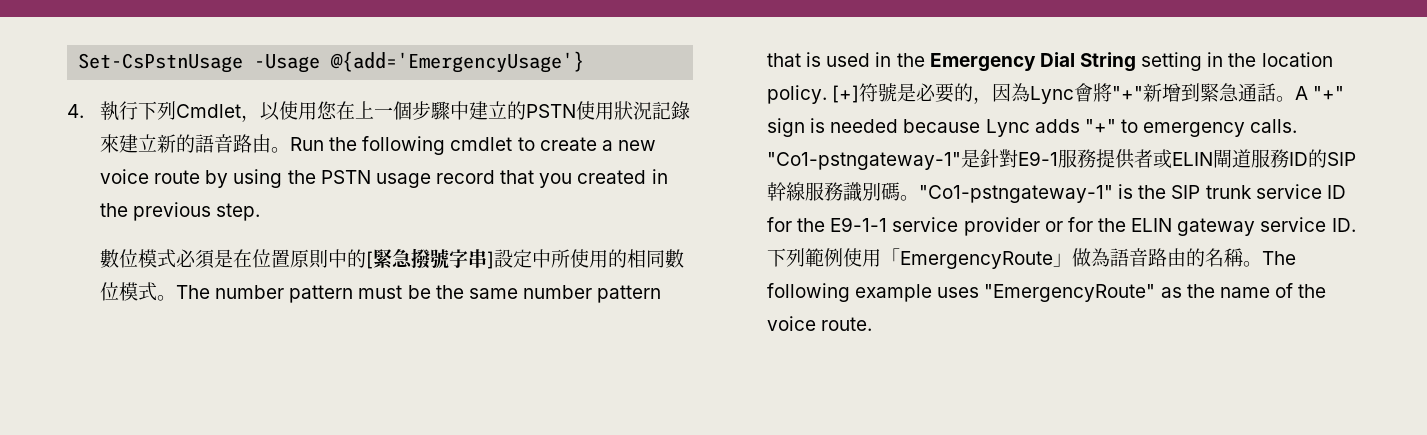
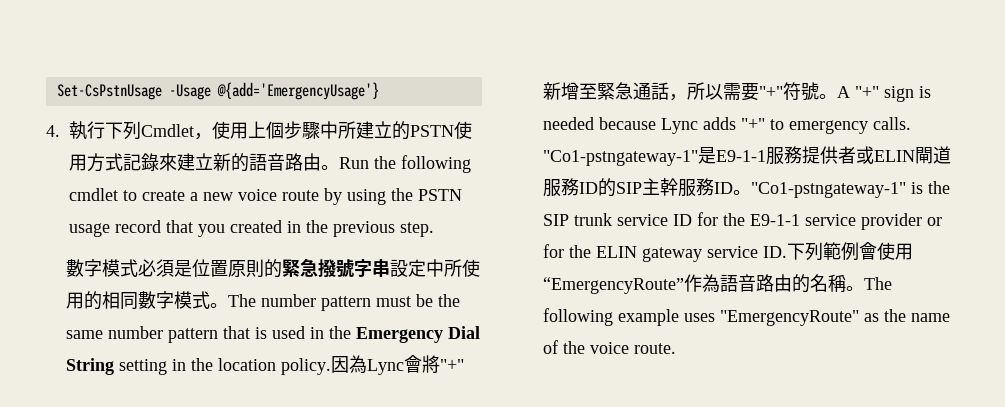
[260,101,394,121] 以使用您在上一 -> [212,121,266,139] 使用上
(470, 110) none -> [338,121,356,139] 所
[614,101,653,120] 狀況 -> [87,153,123,172] 方式
[119,249,139,268] 位 -> [84,259,103,277] 字
[233,249,253,268] 在 -> (193, 268) none
[328,249,374,269] 中的[ -> [264,259,283,278] 的
[487,251,495,269] ] -> (391, 268) none
[100,282,120,301] 位 -> [156,291,175,309] 字
[832,83,993,104] [+]符號是必要的， -> (332, 366) none
[1181,83,1201,102] 到 -> [579,83,598,99] 至
(1277, 92) none -> [669,82,820,101] ，所以需要"+"符號
[980,149,1059,168] 針對E9-1 -> [716,150,767,162] E9-1-1
[767,182,901,202] 幹線服務識別碼 -> [642,178,734,197] 主幹服務ID
[843,248,1092,269] 使用「EmergencyRoute」做 -> [859,242,914,260] [543,274,703,294] 會使用“EmergencyRoute”作

